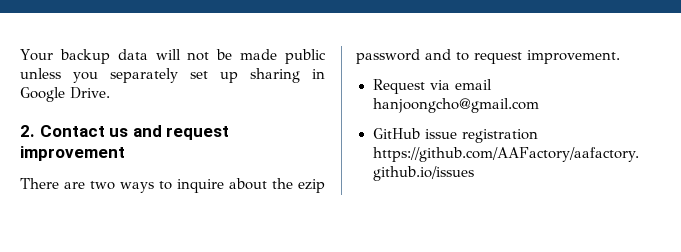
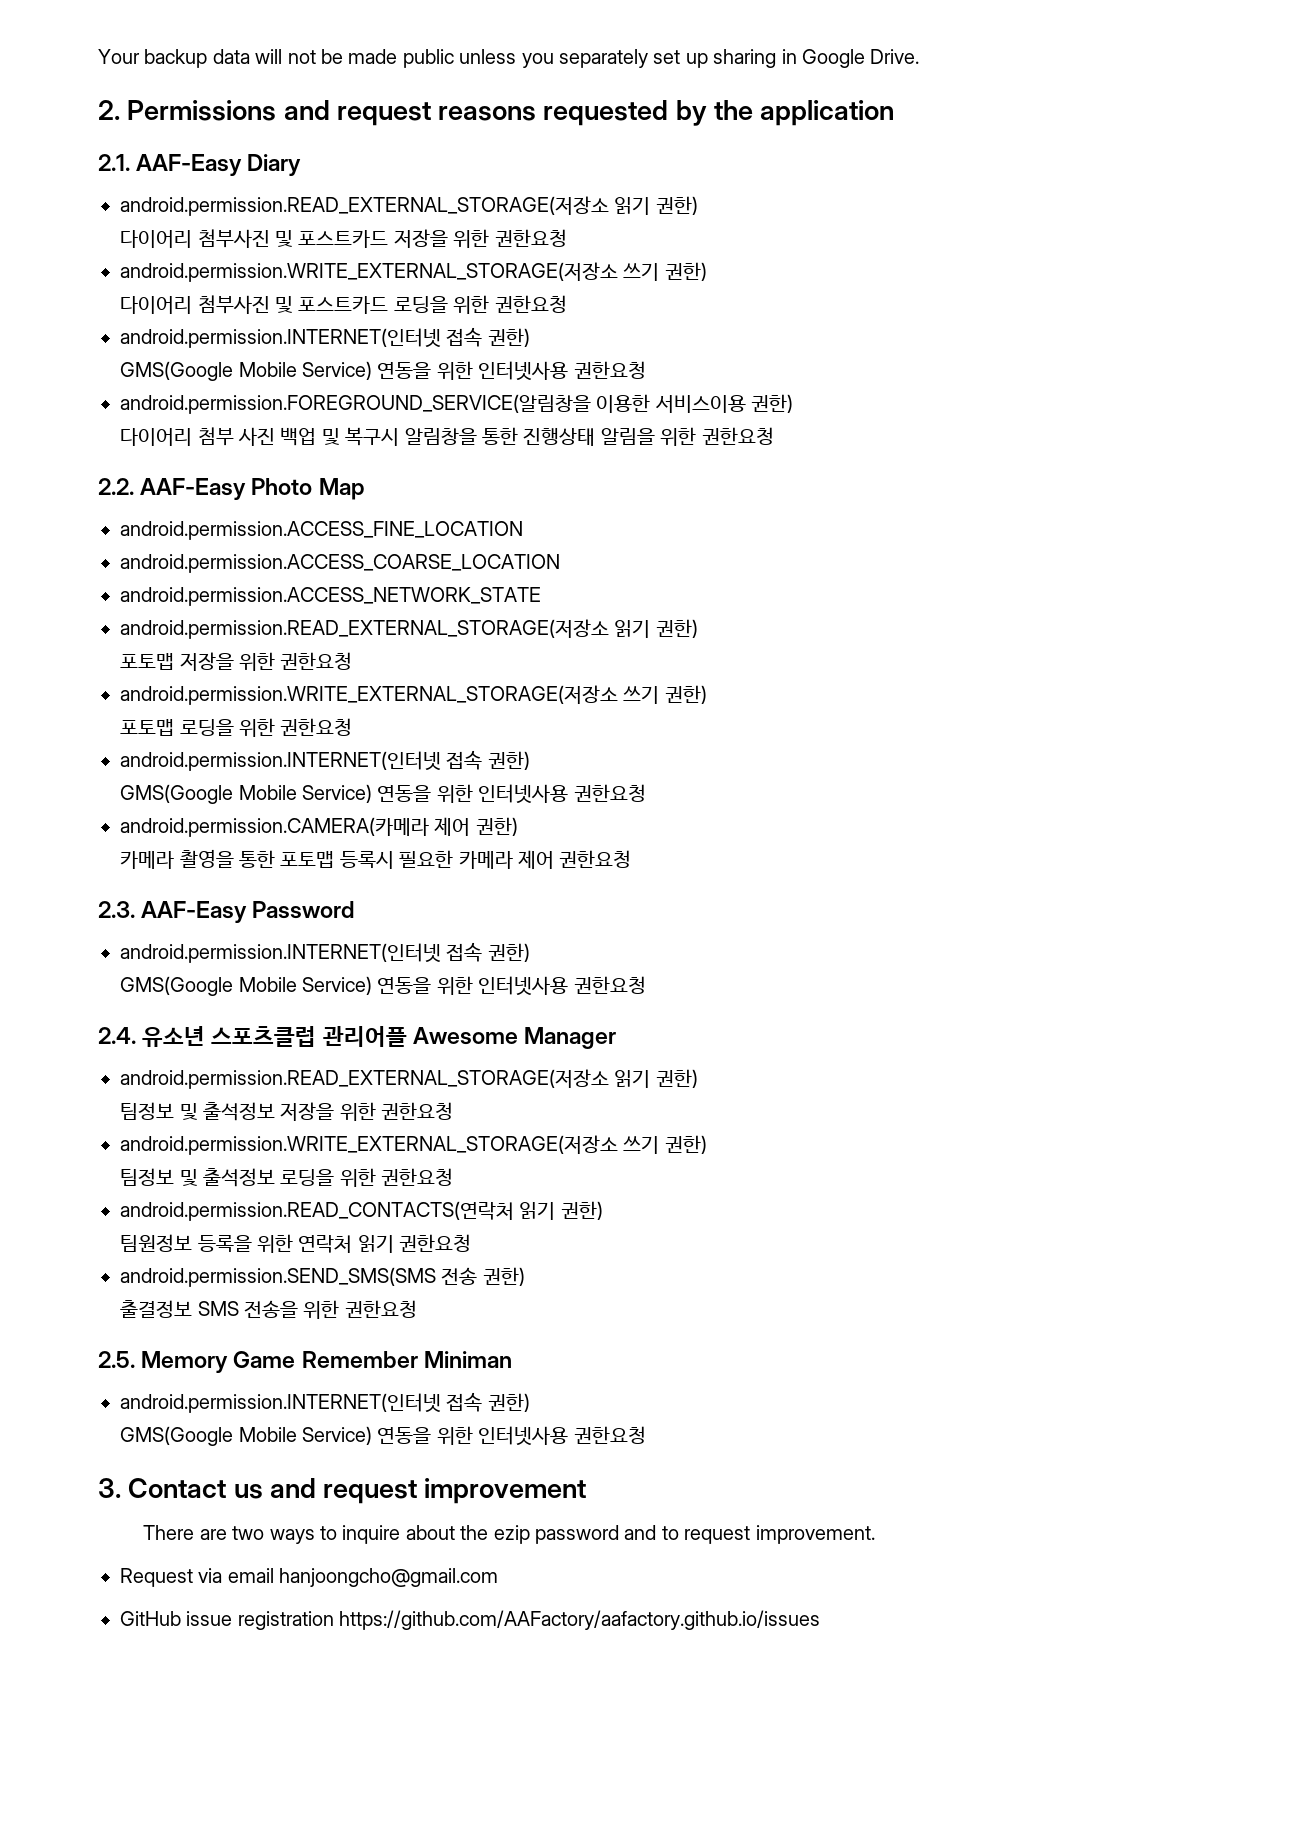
(35, 131) none -> [127,100,895,126] [98,154,302,176] [120,196,698,216] [120,229,567,248] [120,262,707,282] [120,295,567,314] [120,327,530,348] [120,361,646,381] [120,394,794,414] [120,427,774,446] [98,478,365,500] [120,521,523,540] [120,554,560,573] [120,587,541,606] [120,619,698,639] [120,652,353,671] [120,685,707,705] [120,718,353,737] [120,750,530,771] [120,784,646,804] [120,817,518,837] [120,849,632,869] [98,901,356,923] [120,942,530,963] [120,976,646,996] [98,1026,617,1049] [120,1069,698,1089] [120,1102,454,1121] [120,1135,707,1155] [120,1168,454,1187] [120,1201,603,1221] [120,1234,472,1253] [120,1267,525,1287] [120,1300,417,1319] [98,1351,512,1373] [120,1392,530,1413] [120,1426,646,1446] [98,1478,121,1498] Permissions and request reasons requested by the application // 2.1. AAF-Easy Diary // android.permission.READ_EXTERNAL_STORAGE(저장소 읽기 권한) // 다이어리 첨부사진 및 포스트카드 저장을 위한 권한요청 // android.permission.WRITE_EXTERNAL_STORAGE(저장소 쓰기 권한) // 다이어리 첨부사진 및 포스트카드 로딩을 위한 권한요청 // android.permission.INTERNET(인터넷 접속 권한) // GMS(Google Mobile Service) 연동을 위한 인터넷사용 권한요청 // android.permission.FOREGROUND_SERVICE(알림창을 이용한 서비스이용 권한) // 다이어리 첨부 사진 백업 및 복구시 알림창을 통한 진행상태 알림을 위한 권한요청 // 2.2. AAF-Easy Photo Map // android.permission.ACCESS_FINE_LOCATION // android.permission.ACCESS_COARSE_LOCATION // android.permission.ACCESS_NETWORK_STATE // android.permission.READ_EXTERNAL_STORAGE(저장소 읽기 권한) // 포토맵 저장을 위한 권한요청 // android.permission.WRITE_EXTERNAL_STORAGE(저장소 쓰기 권한) // 포토맵 로딩을 위한 권한요청 // android.permission.INTERNET(인터넷 접속 권한) // GMS(Google Mobile Service) 연동을 위한 인터넷사용 권한요청 // android.permission.CAMERA(카메라 제어 권한) // 카메라 촬영을 통한 포토맵 등록시 필요한 카메라 제어 권한요청 // 2.3. AAF-Easy Password // android.permission.INTERNET(인터넷 접속 권한) // GMS(Google Mobile Service) 연동을 위한 인터넷사용 권한요청 // 2.4. 유소년 스포츠클럽 관리어플 Awesome Manager // android.permission.READ_EXTERNAL_STORAGE(저장소 읽기 권한) // 팀정보 및 출석정보 저장을 위한 권한요청 // android.permission.WRITE_EXTERNAL_STORAGE(저장소 쓰기 권한) // 팀정보 및 출석정보 로딩을 위한 권한요청 // android.permission.READ_CONTACTS(연락처 읽기 권한) // 팀원정보 등록을 위한 연락처 읽기 권한요청 // android.permission.SEND_SMS(SMS 전송 권한) // 출결정보 SMS 전송을 위한 권한요청 // 2.5. Memory Game Remember Miniman // android.permission.INTERNET(인터넷 접속 권한) // GMS(Google Mobile Service) 연동을 위한 인터넷사용 권한요청 // 3.

